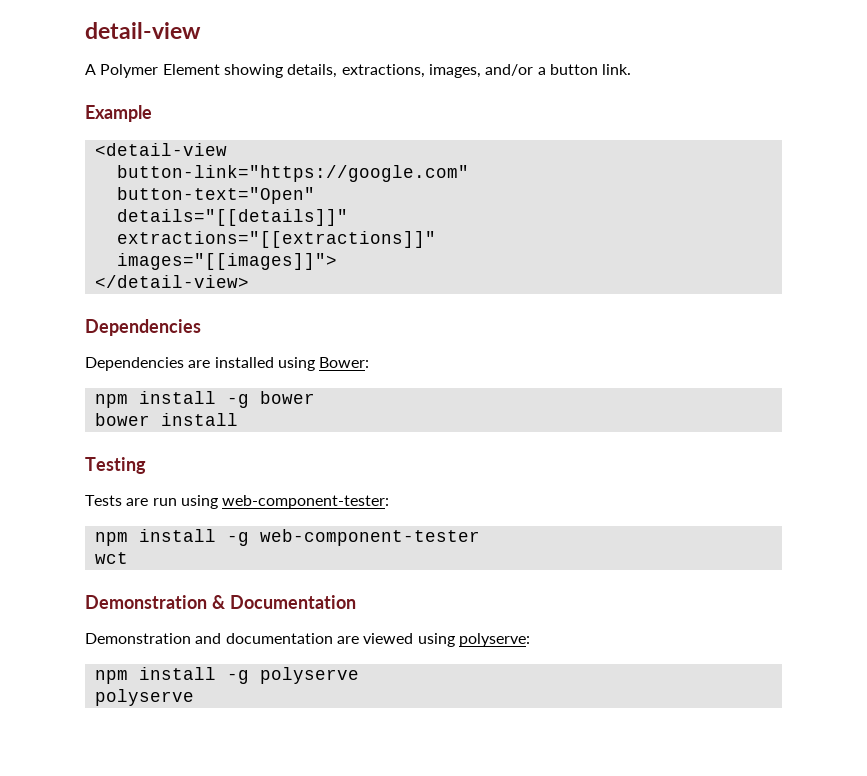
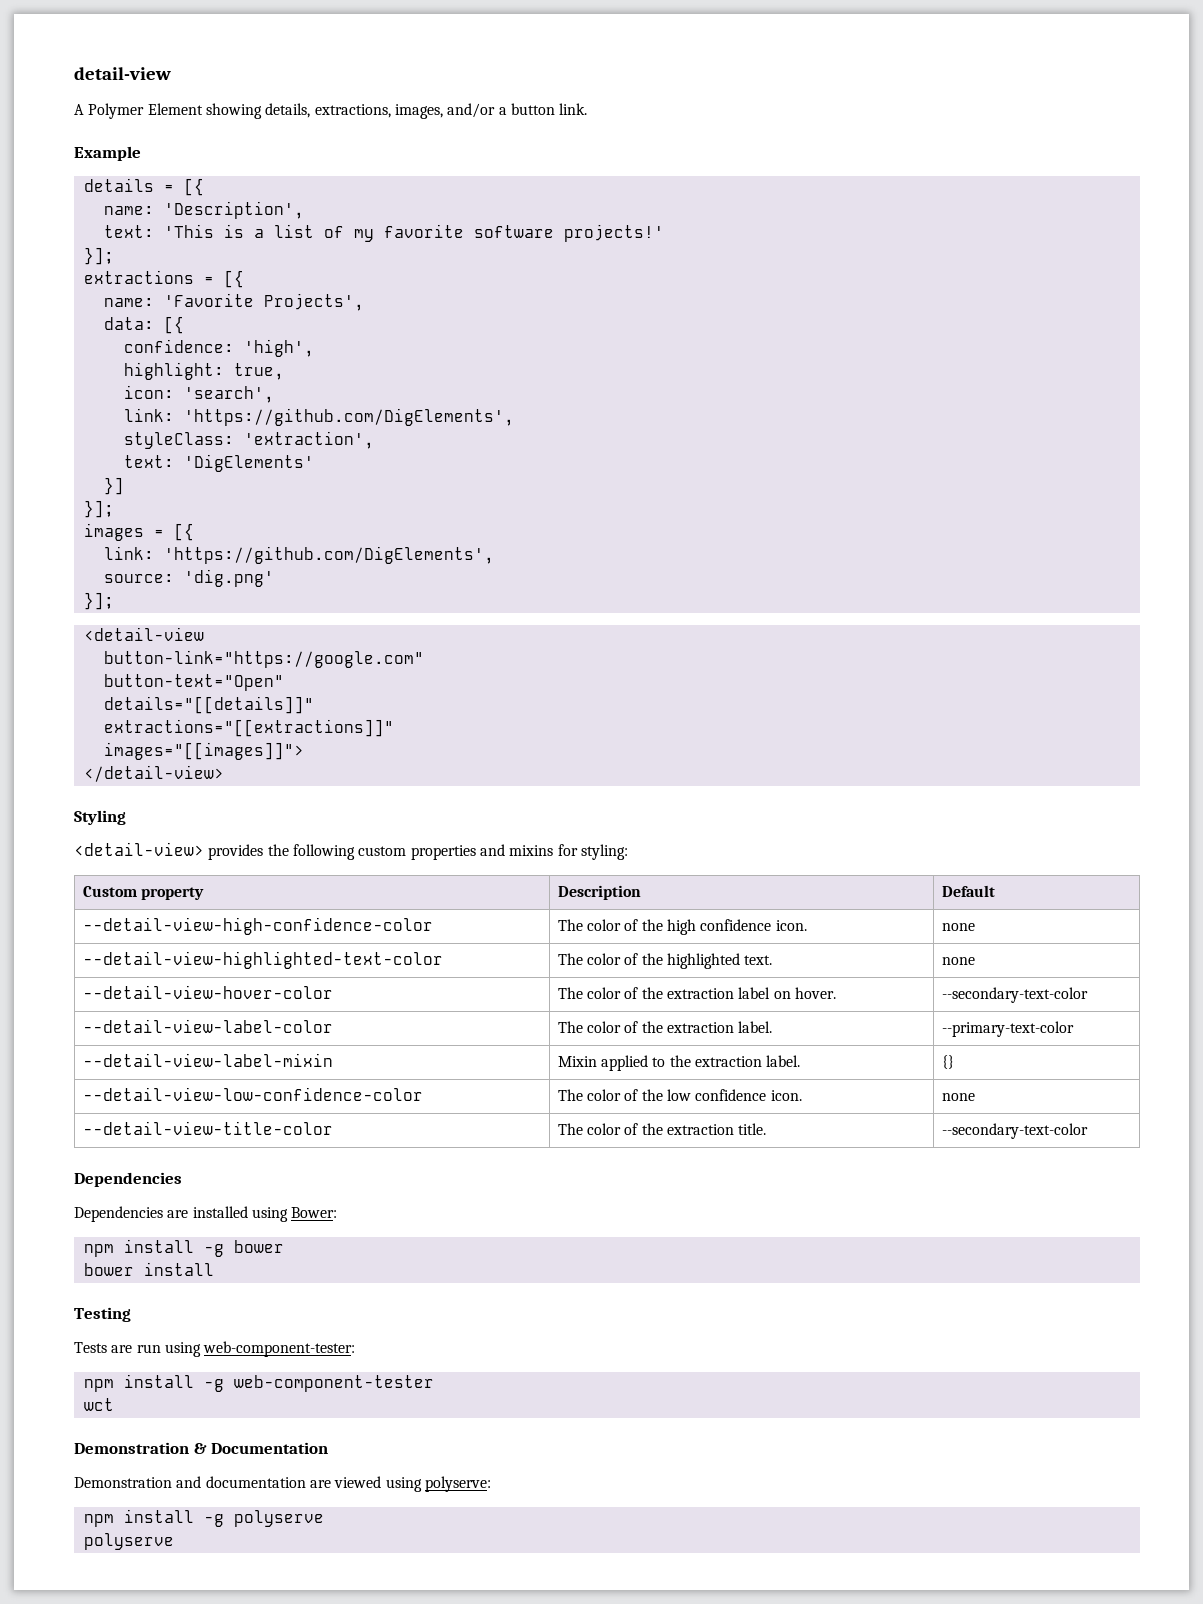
(152, 113) none -> [83,178,204,196] [103,201,304,219] [103,224,664,242] [83,247,114,265] [83,270,244,288] [103,293,364,311] [103,316,184,334] [123,339,314,357] [123,362,284,380] [123,385,274,403] [123,408,514,426] [123,431,374,449] [123,454,314,472] [103,477,124,495] [83,500,114,518] [83,523,194,541] [103,546,494,564] [103,569,274,587] [83,592,114,610] // details = [{ // name: 'Description', // text: 'This is a list of my favorite software projects!' // }]; // extractions = [{ // name: 'Favorite Projects', // data: [{ // confidence: 'high', // highlight: true, // icon: 'search', // link: 'https://github.com/DigElements', // styleClass: 'extraction', // text: 'DigElements' // }] // }]; // images = [{ // link: 'https://github.com/DigElements', // source: 'dig.png' // }];
(249, 281) none -> [74,810,126,825] [74,842,628,860] [82,886,204,900] [557,885,641,900] [941,885,995,897] [82,917,433,935] [557,919,807,935] [941,923,975,931] [82,951,443,969] [557,953,773,969] [941,957,975,965] [82,985,333,999] [557,987,836,999] [941,987,1088,1003] [82,1019,333,1033] [557,1021,773,1033] [941,1021,1074,1037] [82,1053,333,1067] [557,1055,801,1071] [941,1055,954,1069] [82,1087,423,1101] [557,1089,802,1101] [941,1093,975,1101] [82,1121,333,1135] [557,1123,767,1135] [941,1123,1088,1139] // Styling // <detail-view> provides the following custom properties and mixins for styling: // Custom property | Description | Default // --detail-view-high-confidence-color | The color of the high confidence icon. | none // --detail-view-highlighted-text-color | The color of the highlighted text. | none // --detail-view-hover-color | The color of the extraction label on hover. | --secondary-text-color // --detail-view-label-color | The color of the extraction label. | --primary-text-color // --detail-view-label-mixin | Mixin applied to the extraction label. | {} // --detail-view-low-confidence-color | The color of the low confidence icon. | none // --detail-view-title-color | The color of the extraction title. | --secondary-text-color

